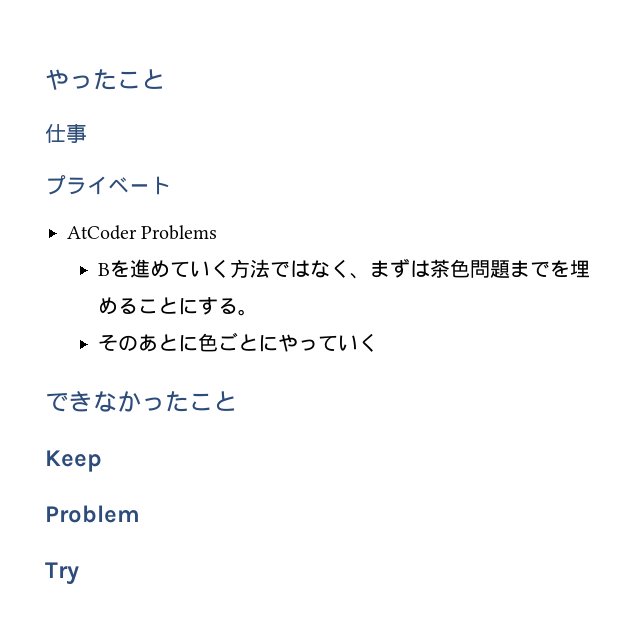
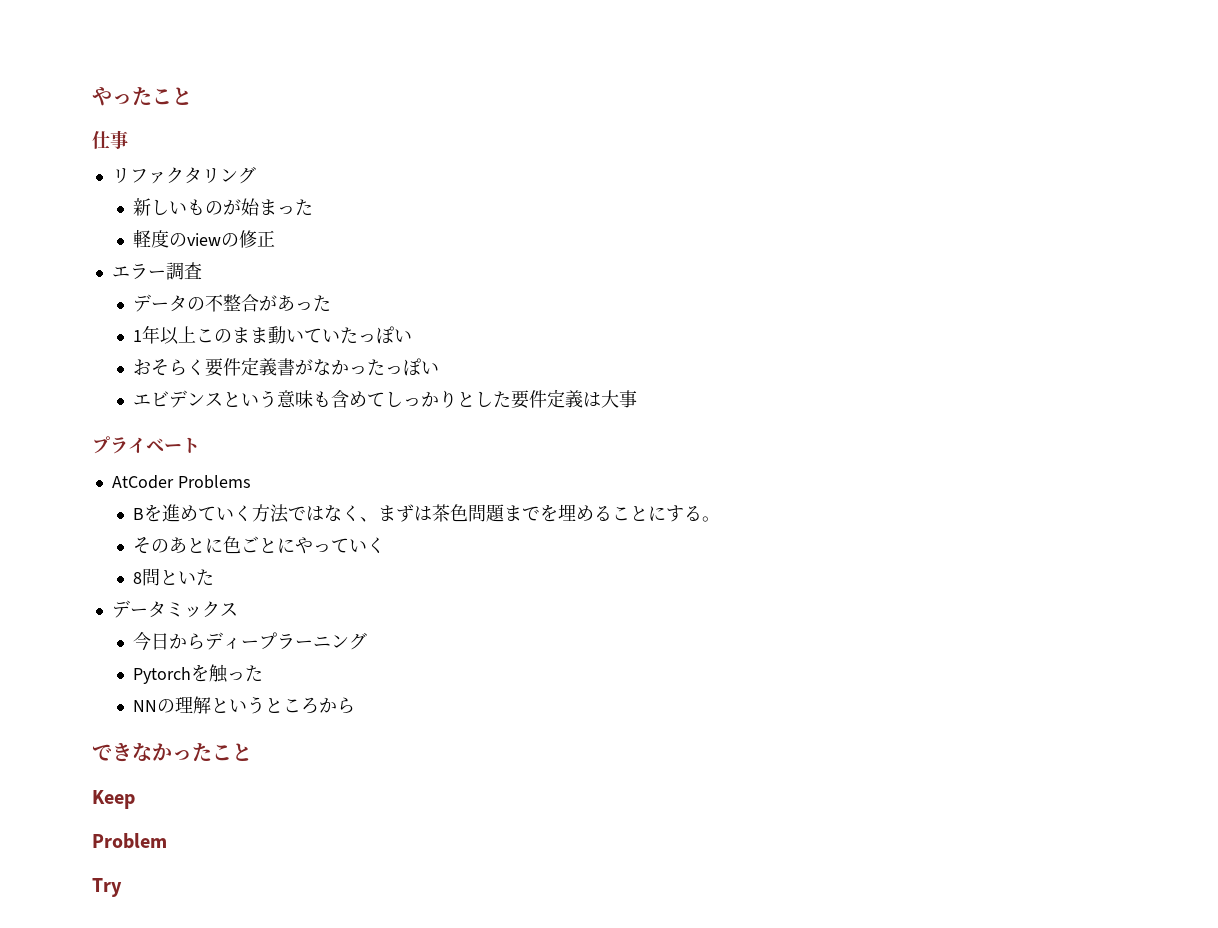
(87, 133) none -> [111,166,256,184] [132,198,313,216] [132,229,275,248] [111,262,202,280] [132,294,331,312] [132,325,412,345] [132,357,439,377] [132,389,637,409] // リファクタリング // 新しいものが始まった // 軽度のviewの修正 // エラー調査 // データの不整合があった // 1年以上このまま動いていたっぽい // おそらく要件定義書がなかったっぽい // エビデンスという意味も含めてしっかりとした要件定義は大事
(379, 342) none -> [132,568,214,586] [111,600,238,618] [132,632,367,651] [132,664,263,684] [132,696,355,714] // 8問といた // データミックス // 今日からディープラーニング // Pytorchを触った // NNの理解というところから

